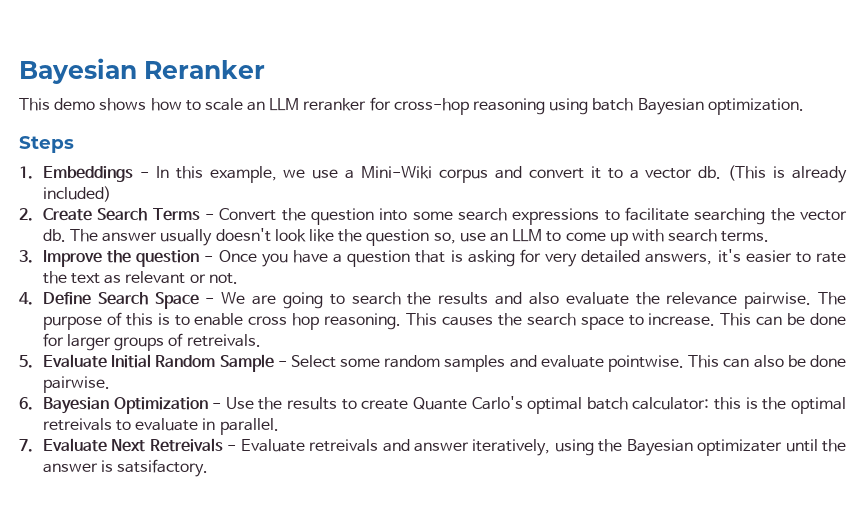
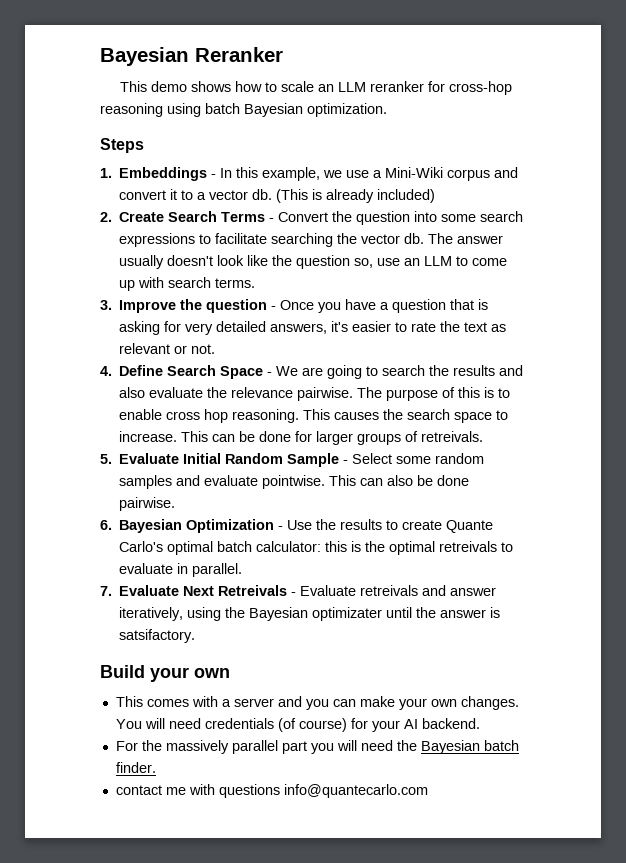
(209, 468) none -> [100,665,230,682] [115,696,519,710] [115,718,480,732] [115,740,519,754] [115,762,156,773] [115,784,428,798] // Build your own // This comes with a server and you can make your own changes. You will need credentials (of course) for your AI backend. // For the massively parallel part you will need the Bayesian batch finder. // contact me with questions info@quantecarlo.com

